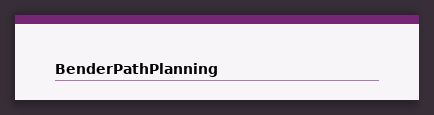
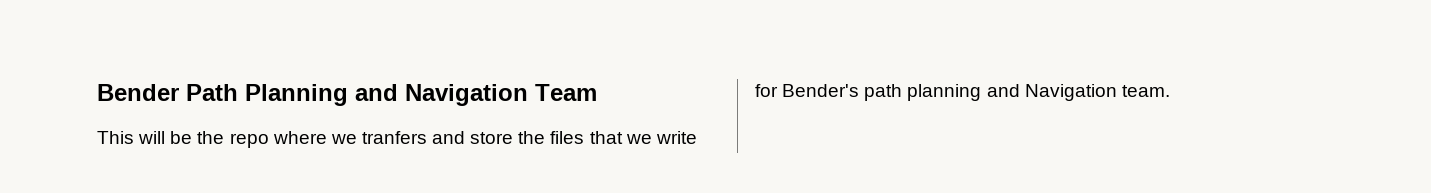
[55,63,218,77] BenderPathPlanning -> [97,84,597,106] [97,131,697,148] [755,84,1170,101] Bender Path Planning and Navigation Team // This will be the repo where we tranfers and store the files that we write for Bender's path planning and Navigation team.

